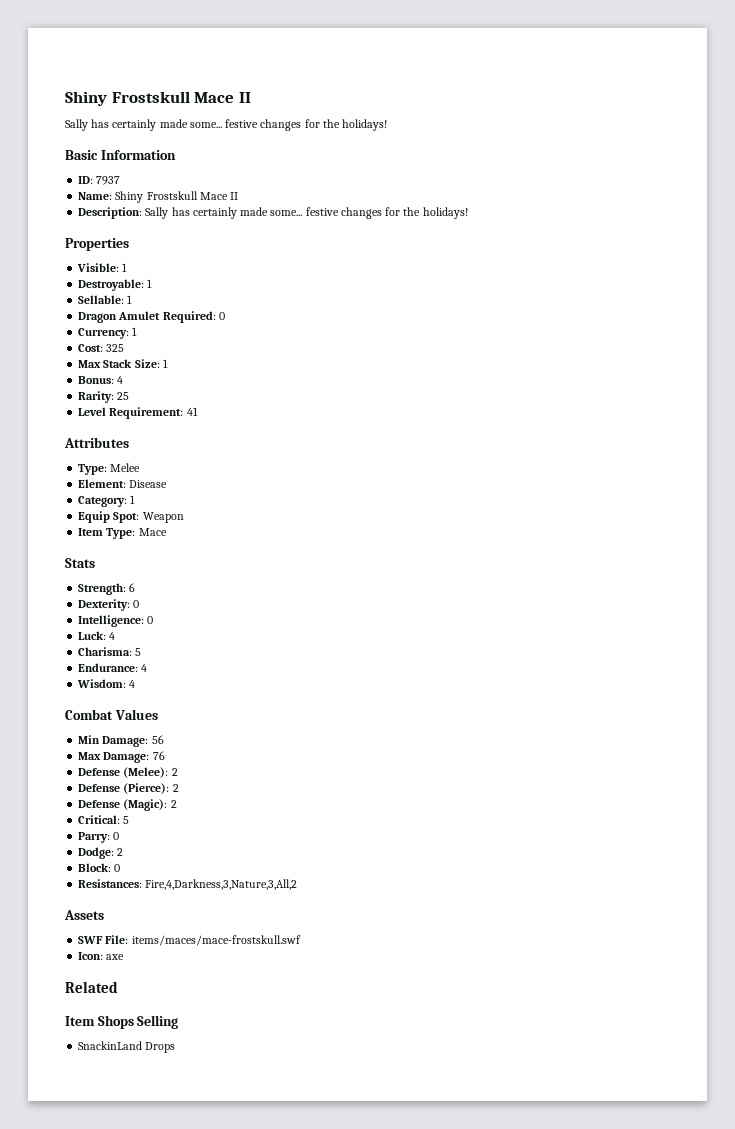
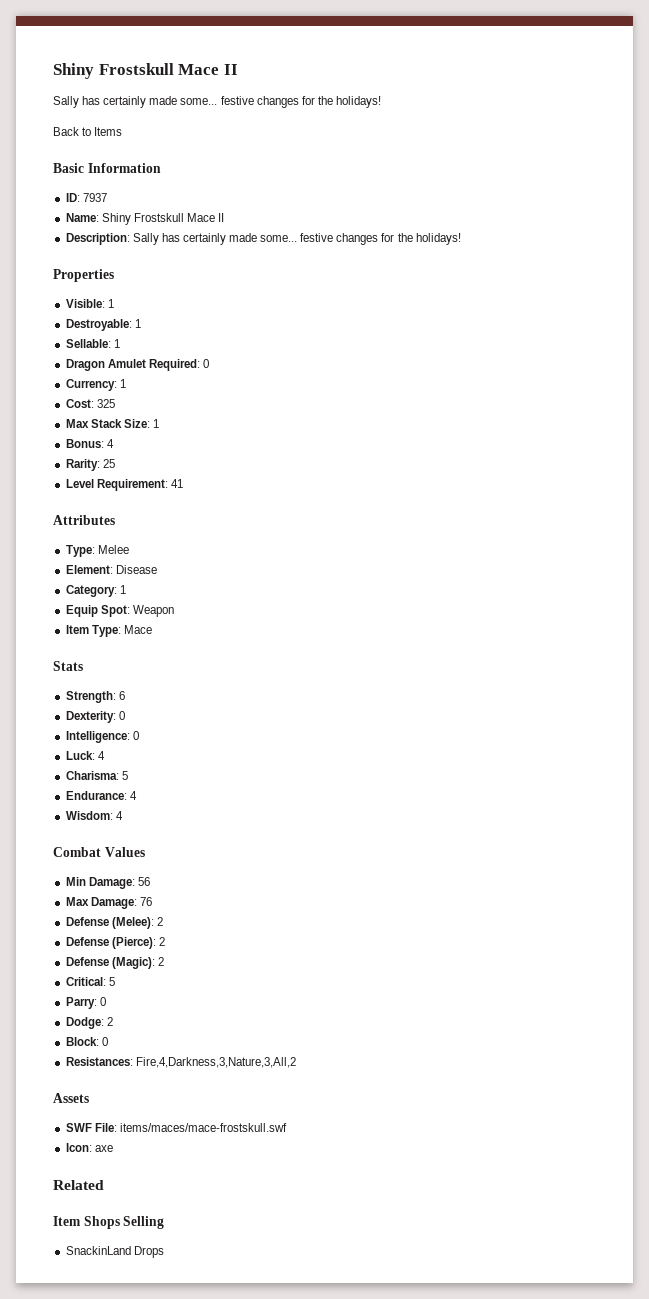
(388, 125) none -> [53,127,123,136] // Back to Items

